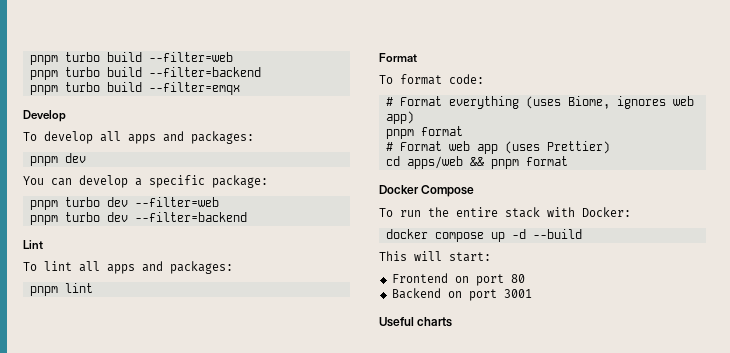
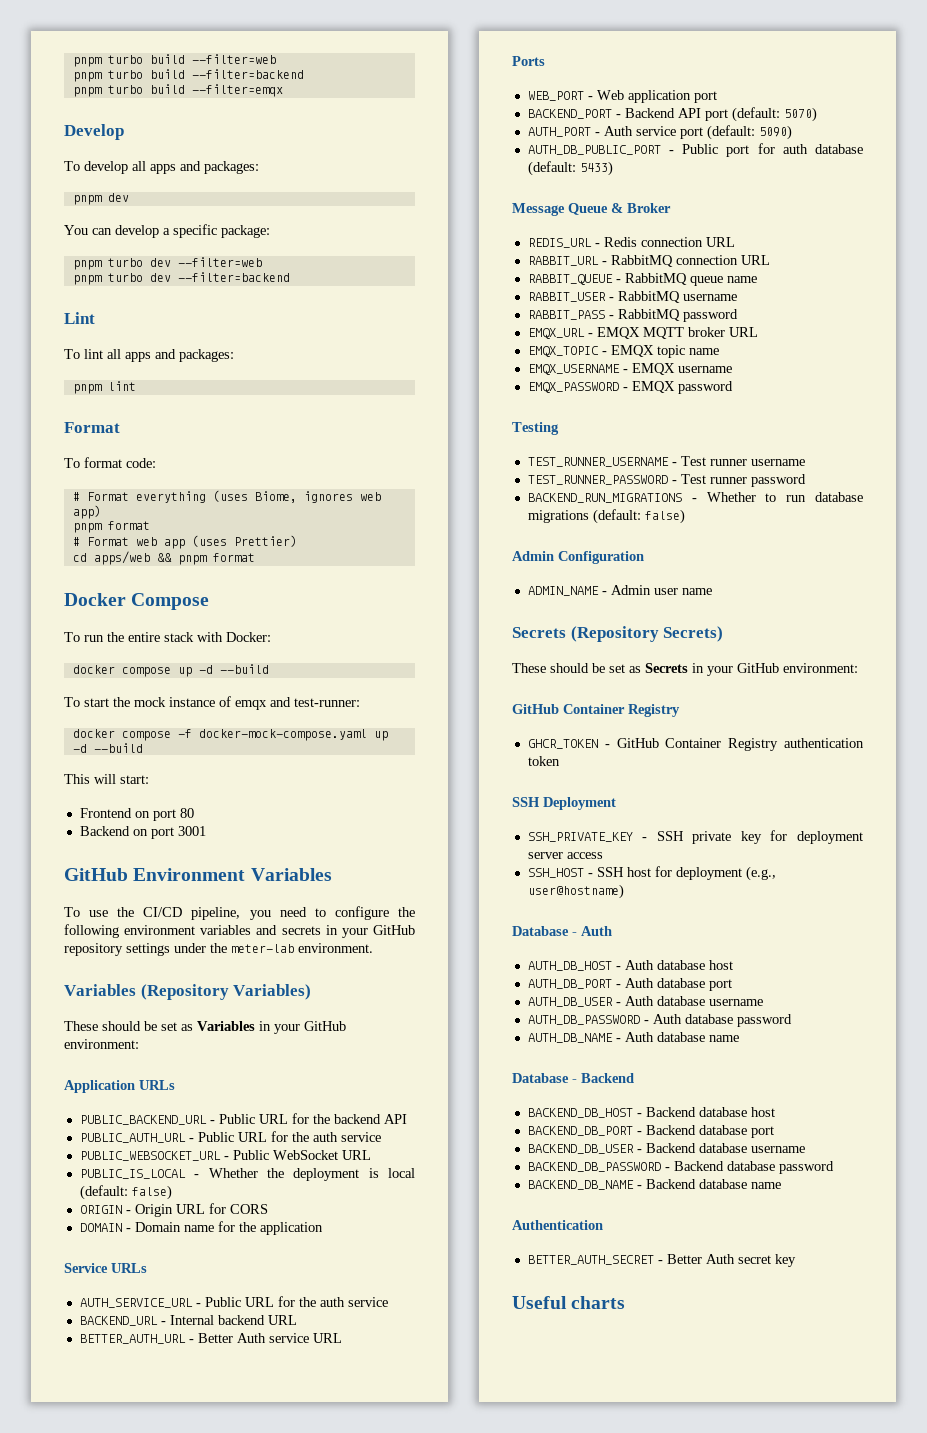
(582, 234) none -> [64,696,360,710] [72,729,388,741] [72,743,143,753] // To start the mock instance of emqx and test-runner: // docker compose -f docker-mock-compose.yaml up -d --build
(532, 293) none -> [64,868,332,881] [64,906,415,920] [64,924,416,938] [64,943,373,956] [64,984,312,1000] [64,1021,346,1034] [64,1039,139,1049] [64,1080,175,1093] [79,1113,407,1125] [79,1131,381,1143] [79,1150,371,1161] [79,1168,416,1181] [79,1185,172,1200] [79,1203,268,1217] [79,1221,323,1235] [64,1263,147,1273] [79,1296,388,1308] [79,1315,297,1326] [79,1333,342,1344] [512,56,545,66] [527,90,717,103] [527,107,817,122] [527,125,792,140] [527,143,863,157] [527,161,613,176] [512,203,671,216] [527,237,735,248] [527,255,770,267] [527,273,757,286] [527,291,737,303] [527,309,738,322] [527,327,758,339] [527,345,719,358] [527,363,732,375] [527,381,733,394] [512,422,559,435] [527,456,805,467] [527,474,806,487] [527,492,863,503] [527,509,685,524] [512,551,644,564] [527,585,712,596] [512,626,724,642] [512,663,858,676] [512,704,680,717] [527,738,864,751] [527,756,560,766] [512,797,616,810] [527,830,863,844] [527,852,603,859] [527,866,776,881] [527,884,624,899] [512,926,612,936] [527,960,733,971] [527,978,732,991] [527,996,763,1007] [527,1014,792,1027] [527,1032,739,1043] [512,1073,634,1083] [527,1107,775,1118] [527,1125,774,1138] [527,1143,805,1154] [527,1161,834,1174] [527,1179,781,1190] [512,1220,603,1230] [527,1254,796,1267] // GitHub Environment Variables // To use the CI/CD pipeline, you need to configure the following environment variables and secrets in your GitHub repository settings under the meter-lab environment. // Variables (Repository Variables) // These should be set as Variables in your GitHub environment: // Application URLs // PUBLIC_BACKEND_URL - Public URL for the backend API // PUBLIC_AUTH_URL - Public URL for the auth service // PUBLIC_WEBSOCKET_URL - Public WebSocket URL // PUBLIC_IS_LOCAL - Whether the deployment is local (default: false) // ORIGIN - Origin URL for CORS // DOMAIN - Domain name for the application // Service URLs // AUTH_SERVICE_URL - Public URL for the auth service // BACKEND_URL - Internal backend URL // BETTER_AUTH_URL - Better Auth service URL // Ports // WEB_PORT - Web application port // BACKEND_PORT - Backend API port (default: 5070) // AUTH_PORT - Auth service port (default: 5090) // AUTH_DB_PUBLIC_PORT - Public port for auth database (default: 5433) // Message Queue & Broker // REDIS_URL - Redis connection URL // RABBIT_URL - RabbitMQ connection URL // RABBIT_QUEUE - RabbitMQ queue name // RABBIT_USER - RabbitMQ username // RABBIT_PASS - RabbitMQ password // EMQX_URL - EMQX MQTT broker URL // EMQX_TOPIC - EMQX topic name // EMQX_USERNAME - EMQX username // EMQX_PASSWORD - EMQX password // Testing // TEST_RUNNER_USERNAME - Test runner username // TEST_RUNNER_PASSWORD - Test runner password // BACKEND_RUN_MIGRATIONS - Whether to run database migrations (default: false) // Admin Configuration // ADMIN_NAME - Admin user name // Secrets (Repository Secrets) // These should be set as Secrets in your GitHub environment: // GitHub Container Registry // GHCR_TOKEN - GitHub Container Registry authentication token // SSH Deployment // SSH_PRIVATE_KEY - SSH private key for deployment server access // SSH_HOST - SSH host for deployment (e.g., user@hostname) // Database - Auth // AUTH_DB_HOST - Auth database host // AUTH_DB_PORT - Auth database port // AUTH_DB_USER - Auth database username // AUTH_DB_PASSWORD - Auth database password // AUTH_DB_NAME - Auth database name // Database - Backend // BACKEND_DB_HOST - Backend database host // BACKEND_DB_PORT - Backend database port // BACKEND_DB_USER - Backend database username // BACKEND_DB_PASSWORD - Backend database password // BACKEND_DB_NAME - Backend database name // Authentication // BETTER_AUTH_SECRET - Better Auth secret key

